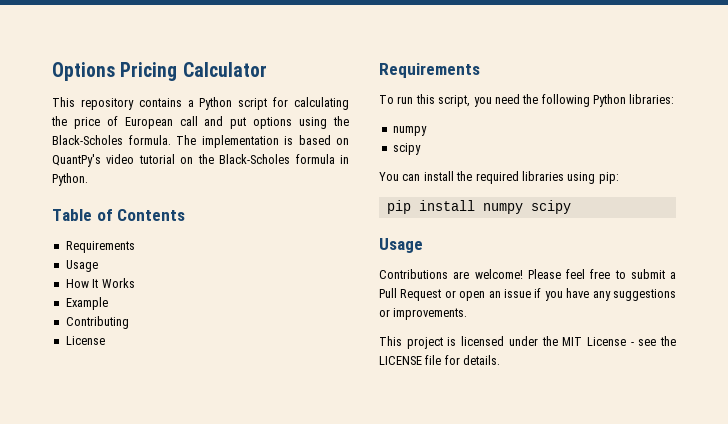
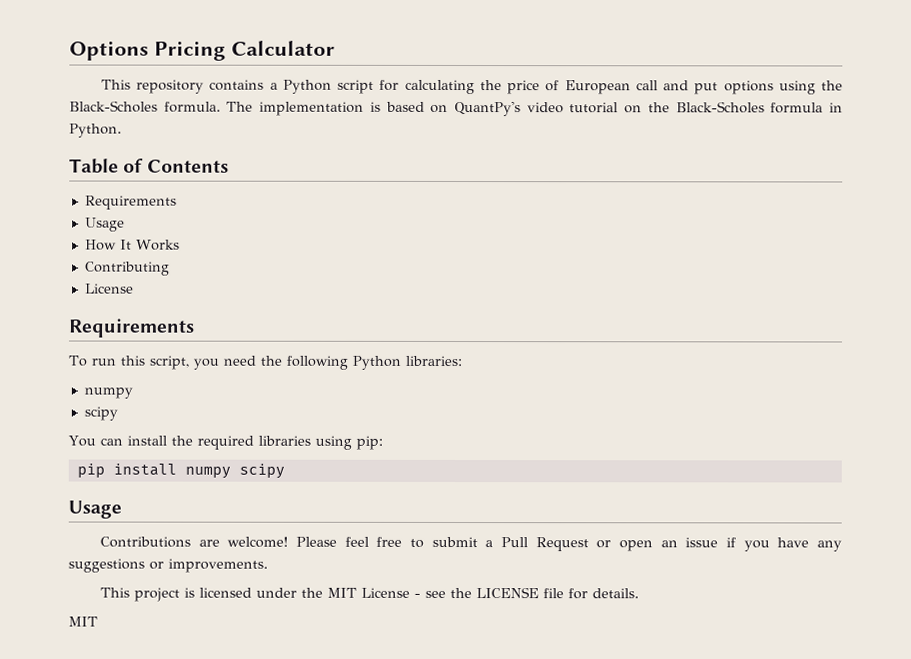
[65,297,108,310] // Example -> (180, 245) none
(501, 360) none -> [68,616,98,627] // MIT

